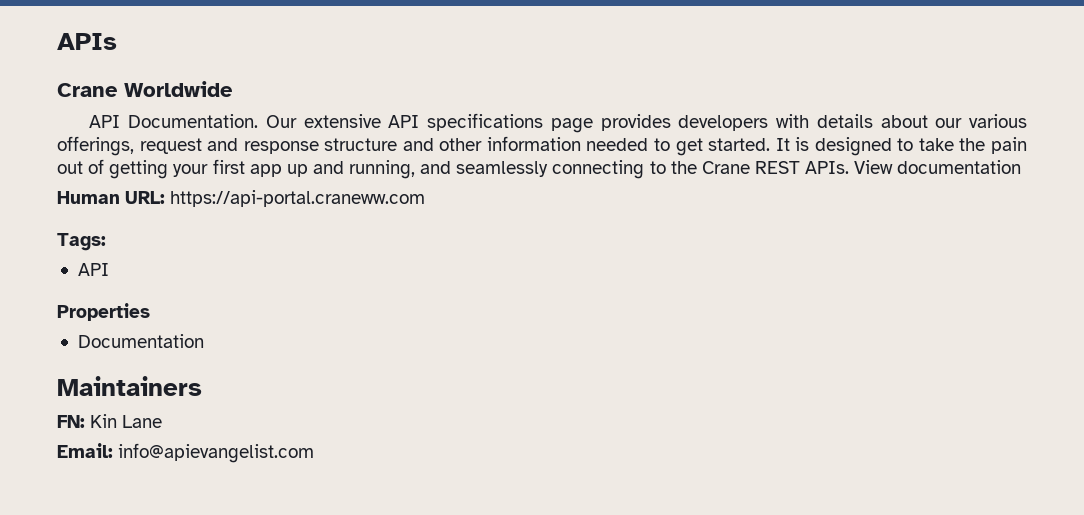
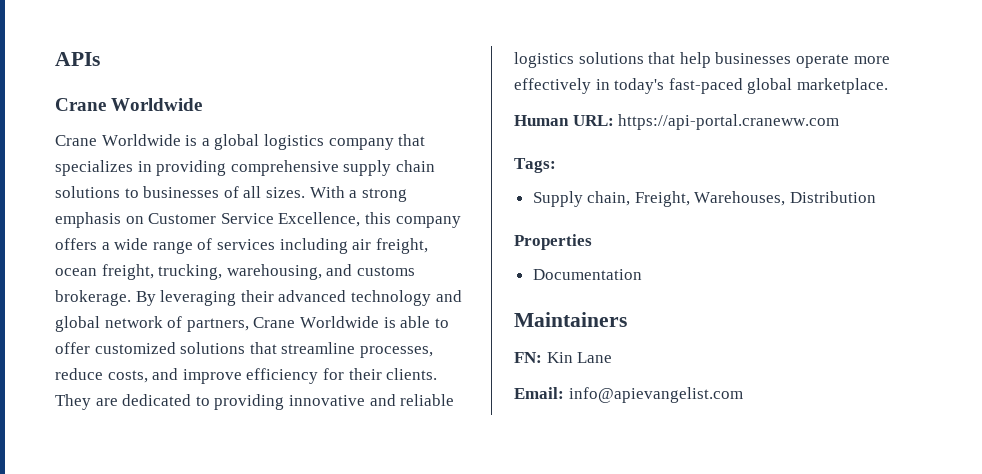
[89,113,1027,133] [57,136,1027,156] [57,159,1022,179] API Documentation. Our extensive API specifications page provides developers with details about our various offerings, request and response structure and other information needed to get started. It is designed to take the pain out of getting your first app up and running, and seamlessly connecting to the Crane REST APIs. View documentation -> [55,134,426,150] [55,160,435,176] [55,186,407,202] [55,212,461,228] [55,238,428,254] [55,264,415,280] [55,290,462,306] [55,316,449,332] [55,342,433,358] [55,368,438,384] [55,394,455,410] [514,52,890,68] [514,78,888,94] Crane Worldwide is a global logistics company that specializes in providing comprehensive supply chain solutions to businesses of all sizes. With a strong emphasis on Customer Service Excellence, this company offers a wide range of services including air freight, ocean freight, trucking, warehousing, and customs brokerage. By leveraging their advanced technology and global network of partners, Crane Worldwide is able to offer customized solutions that streamline processes, reduce costs, and improve efficiency for their clients. They are dedicated to providing innovative and reliable logistics solutions that help businesses operate more effectively in today's fast-paced global marketplace.
[77,263,109,276] API -> [532,191,877,207] Supply chain, Freight, Warehouses, Distribution

